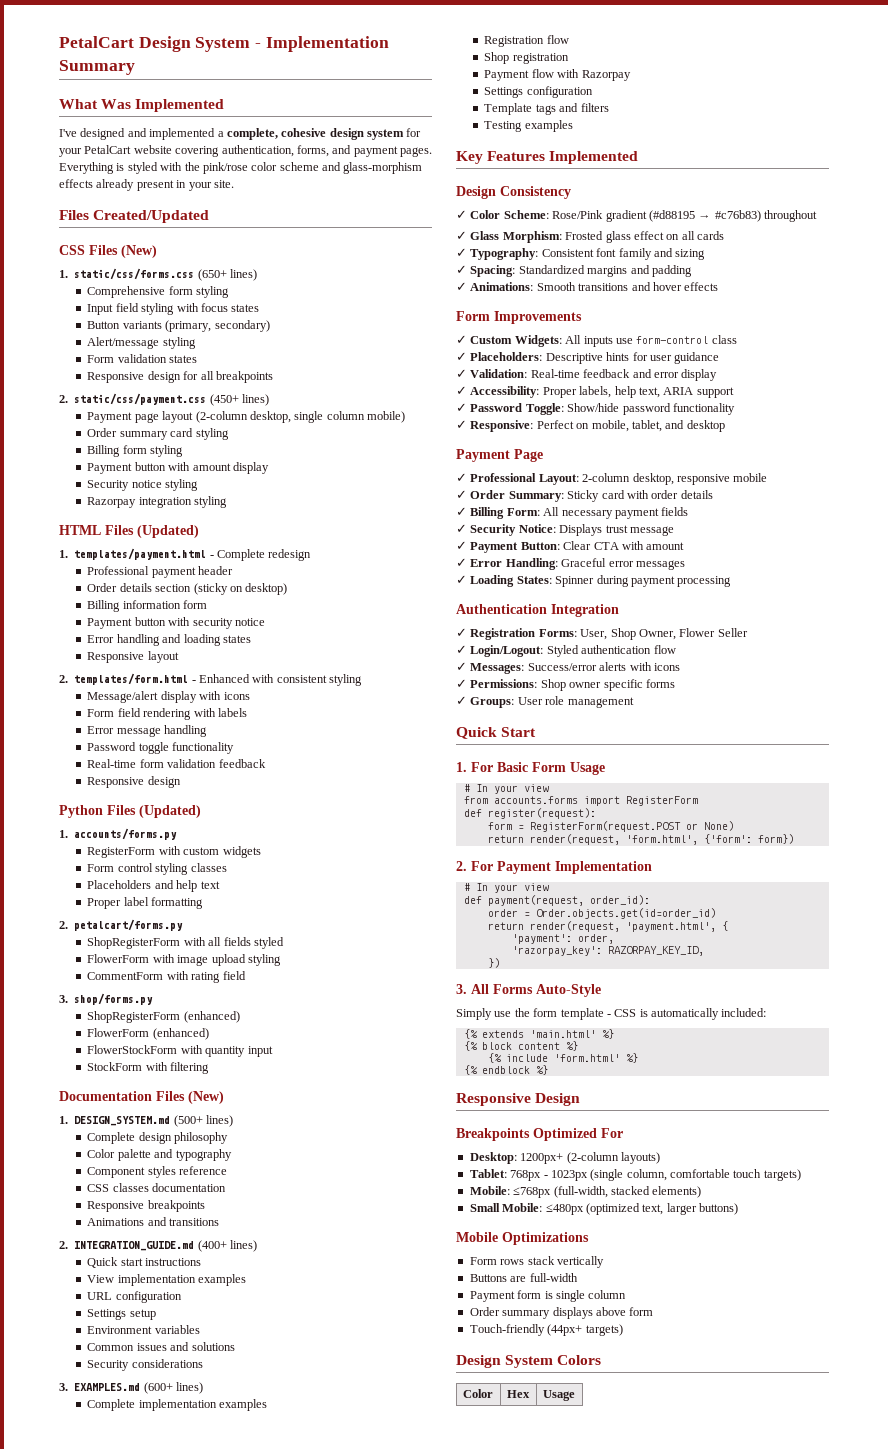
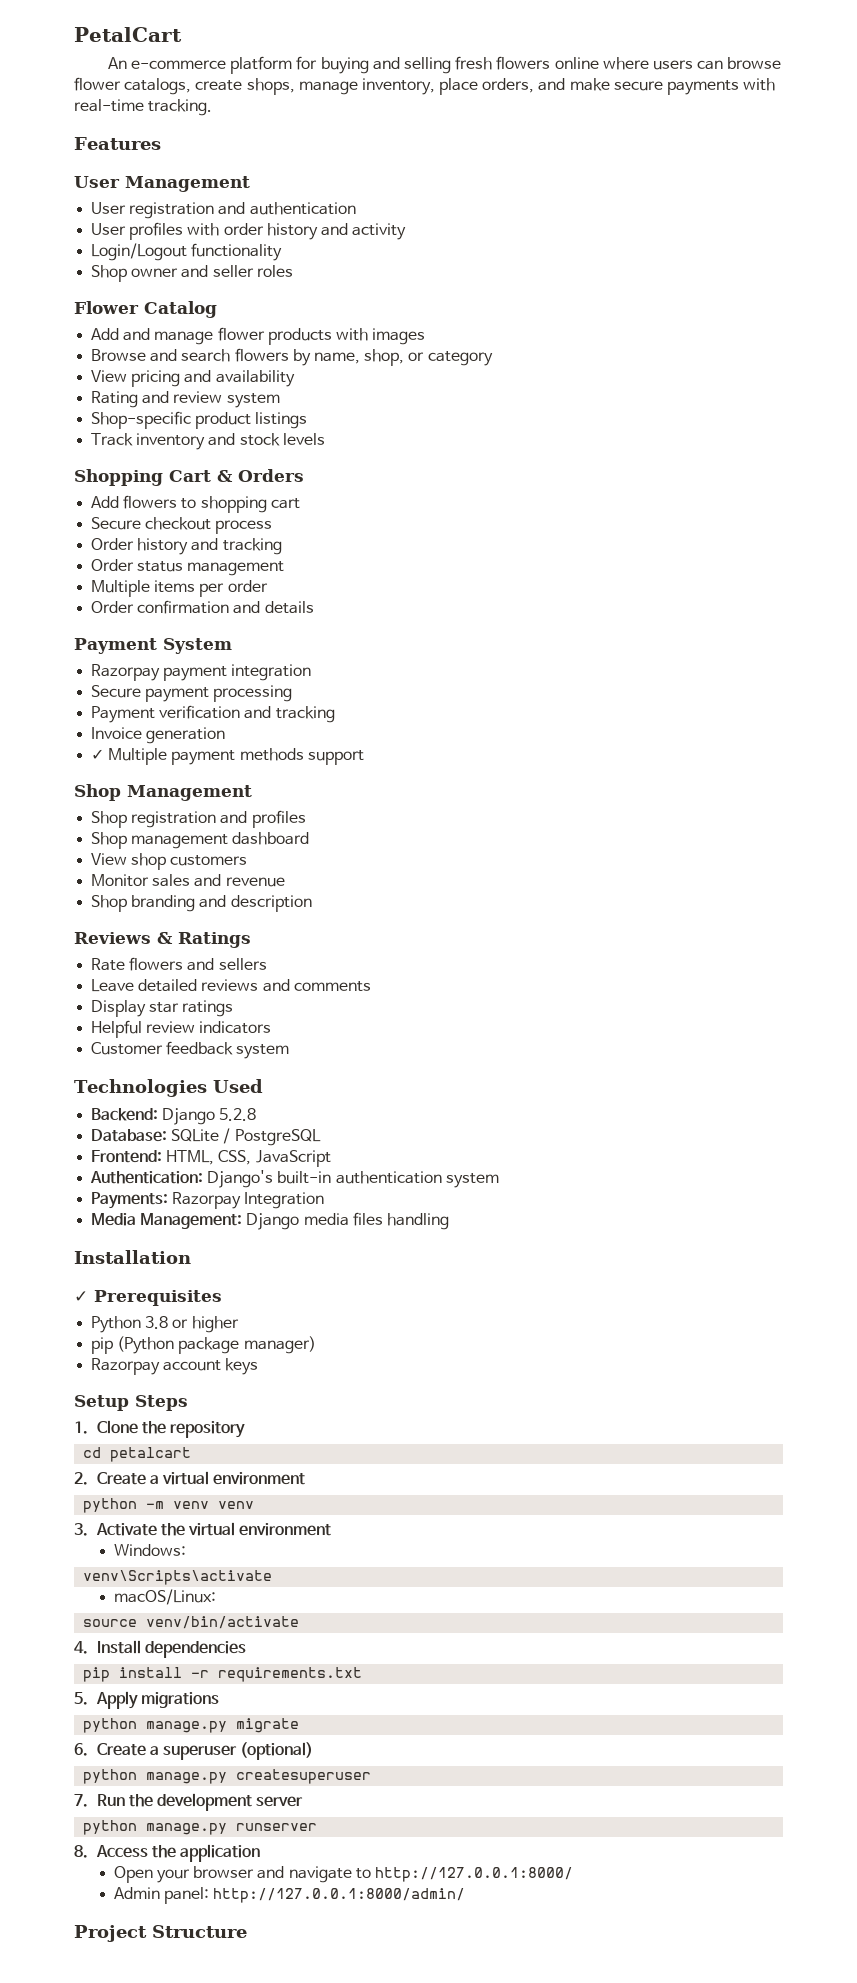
[59,36,389,52] [59,60,135,75] [59,99,225,112] [59,128,422,140] [59,145,432,157] [59,162,423,174] [59,179,234,191] [59,210,210,223] [59,245,157,258] [59,268,257,281] [87,286,230,298] [87,303,260,315] [87,320,270,332] [87,337,196,349] [87,354,198,363] [87,371,273,383] [59,393,269,406] [87,411,406,423] [87,428,229,440] [87,445,184,457] [87,462,269,474] [87,479,199,491] [87,496,228,508] [59,525,199,538] [59,548,312,561] [87,566,234,578] [87,583,288,595] [87,600,208,612] [87,617,265,629] [87,634,251,646] [87,651,179,663] [59,673,363,686] [87,691,250,703] [87,708,247,720] [87,725,208,737] [87,742,235,754] [87,759,266,768] [87,776,181,788] [59,805,201,818] [59,828,178,840] [87,846,261,858] [87,863,227,875] [87,880,220,892] [87,897,204,909] [59,919,184,931] [87,937,284,949] [87,954,281,966] [87,971,246,983] [59,993,154,1005] [87,1011,240,1023] [87,1028,209,1040] [87,1045,273,1057] [87,1062,210,1074] [59,1091,224,1104] [59,1115,233,1127] [87,1132,229,1144] [87,1149,232,1161] [87,1166,228,1178] [87,1183,227,1192] [87,1200,205,1212] [87,1217,220,1226] [59,1240,257,1252] [87,1257,202,1268] [87,1274,247,1286] [87,1291,182,1303] [87,1309,156,1320] [87,1325,200,1334] [87,1342,235,1351] [87,1359,203,1371] [59,1382,203,1394] [87,1399,268,1411] [484,35,569,47] [484,52,569,64] [484,69,631,81] [484,86,593,98] [484,103,609,115] [484,120,573,132] [456,151,639,164] [456,186,571,199] [456,210,817,222] [456,231,724,243] [456,248,706,260] [456,265,692,277] [456,282,719,291] [456,311,582,324] [456,335,737,347] [456,352,720,364] [456,369,718,381] [456,386,734,398] [456,403,735,415] [456,420,725,432] [456,449,543,462] [456,473,768,485] [456,490,713,502] [456,507,689,519] [456,524,674,536] [456,541,685,553] [456,558,685,570] [456,575,732,587] [456,604,619,617] [456,628,748,640] [456,645,676,657] [456,662,680,674] [456,679,675,691] [456,696,634,708] [456,727,537,739] [456,762,605,775] [463,784,549,794] [463,796,698,806] [463,808,596,819] [487,821,734,832] [487,834,794,845] [456,861,652,874] [463,883,549,893] [463,895,650,906] [487,908,716,919] [487,921,728,932] [511,934,614,944] [511,946,704,956] [487,958,500,968] [456,984,601,997] [456,1008,767,1020] [463,1029,614,1039] [463,1041,578,1051] [487,1053,638,1063] [463,1065,548,1075] [456,1093,581,1106] [456,1128,623,1141] [469,1152,660,1164] [469,1169,801,1181] [469,1186,702,1198] [469,1203,738,1215] [456,1232,589,1245] [469,1256,604,1268] [469,1273,578,1282] [469,1290,627,1302] [469,1307,654,1319] [469,1324,623,1336] [456,1355,602,1368] [462,1389,493,1398] [506,1390,530,1398] [542,1390,575,1401] PetalCart Design System - Implementation Summary // What Was Implemented // I've designed and implemented a complete, cohesive design system for your PetalCart website covering authentication, forms, and payment pages. Everything is styled with the pink/rose color scheme and glass-morphism effects already present in your site. // Files Created/Updated // CSS Files (New) // 1. static/css/forms.css (650+ lines) // Comprehensive form styling // Input field styling with focus states // Button variants (primary, secondary) // Alert/message styling // Form validation states // Responsive design for all breakpoints // 2. static/css/payment.css (450+ lines) // Payment page layout (2-column desktop, single column mobile) // Order summary card styling // Billing form styling // Payment button with amount display // Security notice styling // Razorpay integration styling // HTML Files (Updated) // 1. templates/payment.html - Complete redesign // Professional payment header // Order details section (sticky on desktop) // Billing information form // Payment button with security notice // Error handling and loading states // Responsive layout // 2. templates/form.html - Enhanced with consistent styling // Message/alert display with icons // Form field rendering with labels // Error message handling // Password toggle functionality // Real-time form validation feedback // Responsive design // Python Files (Updated) // 1. accounts/forms.py // RegisterForm with custom widgets // Form control styling classes // Placeholders and help text // Proper label formatting // 2. petalcart/forms.py // ShopRegisterForm with all fields styled // FlowerForm with image upload styling // CommentForm with rating field // 3. shop/forms.py // ShopRegisterForm (enhanced) // FlowerForm (enhanced) // FlowerStockForm with quantity input // StockForm with filtering // Documentation Files (New) // 1. DESIGN_SYSTEM.md (500+ lines) // Complete design philosophy // Color palette and typography // Component styles reference // CSS classes documentation // Responsive breakpoints // Animations and transitions // 2. INTEGRATION_GUIDE.md (400+ lines) // Quick start instructions // View implementation examples // URL configuration // Settings setup // Environment variables // Common issues and solutions // Security considerations // 3. EXAMPLES.md (600+ lines) // Complete implementation examples // Registration flow // Shop registration // Payment flow with Razorpay // Settings configuration // Template tags and filters // Testing examples // Key Features Implemented // Design Consistency // ✓ Color Scheme: Rose/Pink gradient (#d88195 → #c76b83) throughout // ✓ Glass Morphism: Frosted glass effect on all cards // ✓ Typography: Consistent font family and sizing // ✓ Spacing: Standardized margins and padding // ✓ Animations: Smooth transitions and hover effects // Form Improvements // ✓ Custom Widgets: All inputs use form-control class // ✓ Placeholders: Descriptive hints for user guidance // ✓ Validation: Real-time feedback and error display // ✓ Accessibility: Proper labels, help text, ARIA support // ✓ Password Toggle: Show/hide password functionality // ✓ Responsive: Perfect on mobile, tablet, and desktop // Payment Page // ✓ Professional Layout: 2-column desktop, responsive mobile // ✓ Order Summary: Sticky card with order details // ✓ Billing Form: All necessary payment fields // ✓ Security Notice: Displays trust message // ✓ Payment Button: Clear CTA with amount // ✓ Error Handling: Graceful error messages // ✓ Loading States: Spinner during payment processing // Authentication Integration // ✓ Registration Forms: User, Shop Owner, Flower Seller // ✓ Login/Logout: Styled authentication flow // ✓ Messages: Success/error alerts with icons // ✓ Permissions: Shop owner specific forms // ✓ Groups: User role management // Quick Start // 1. For Basic Form Usage // # In your view // from accounts.forms import RegisterForm // def register(request): // form = RegisterForm(request.POST or None) // return render(request, 'form.html', {'form': form}) // 2. For Payment Implementation // # In your view // def payment(request, order_id): // order = Order.objects.get(id=order_id) // return render(request, 'payment.html', { // 'payment': order, // 'razorpay_key': RAZORPAY_KEY_ID, // }) // 3. All Forms Auto-Style // Simply use the form template - CSS is automatically included: // {% extends 'main.html' %} // {% block content %} // {% include 'form.html' %} // {% endblock %} // Responsive Design // Breakpoints Optimized For // Desktop: 1200px+ (2-column layouts) // Tablet: 768px - 1023px (single column, comfortable touch targets) // Mobile: ≤768px (full-width, stacked elements) // Small Mobile: ≤480px (optimized text, larger buttons) // Mobile Optimizations // Form rows stack vertically // Buttons are full-width // Payment form is single column // Order summary displays above form // Touch-friendly (44px+ targets) // Design System Colors // Color | Hex | Usage -> [74,27,182,42] [107,56,782,74] [74,77,776,95] [74,99,213,116] [74,137,161,150] [74,176,250,192] [91,202,356,219] [91,222,407,240] [91,243,283,261] [91,265,293,282] [74,301,217,318] [91,327,426,345] [91,348,493,366] [91,370,295,387] [91,391,280,408] [91,411,308,429] [91,433,325,450] [74,469,304,486] [91,495,300,513] [91,517,273,534] [91,538,282,555] [91,559,285,576] [91,580,268,597] [91,600,314,614] [74,638,232,654] [91,664,312,681] [91,685,293,702] [91,705,335,723] [91,727,226,744] [91,748,364,765] [74,784,252,801] [91,810,306,828] [91,832,310,849] [91,853,248,870] [91,874,285,887] [91,895,312,912] [74,932,251,948] [91,957,267,971] [91,979,371,992] [91,1000,234,1017] [91,1020,272,1038] [91,1041,290,1059] [74,1079,263,1097] [91,1108,257,1125] [91,1128,321,1146] [91,1150,331,1167] [90,1170,499,1188] [91,1192,325,1209] [91,1212,449,1230] [74,1250,191,1264] [74,1290,222,1306] [91,1316,239,1333] [91,1336,316,1354] [91,1358,259,1375] [74,1395,188,1411] [74,1420,246,1438] [83,1447,192,1462] [74,1471,306,1485] [83,1498,255,1513] [74,1522,332,1536] [113,1544,186,1556] [83,1570,273,1585] [113,1589,216,1605] [83,1616,300,1629] [74,1640,247,1658] [83,1667,363,1682] [74,1691,220,1709] [83,1718,300,1733] [74,1742,314,1760] [83,1769,372,1784] [74,1793,304,1811] [83,1820,318,1835] [74,1844,261,1862] [113,1866,573,1883] [113,1887,466,1904] [74,1925,247,1942] PetalCart // An e-commerce platform for buying and selling fresh flowers online where users can browse flower catalogs, create shops, manage inventory, place orders, and make secure payments with real-time tracking. // Features // User Management // User registration and authentication // User profiles with order history and activity // Login/Logout functionality // Shop owner and seller roles // Flower Catalog // Add and manage flower products with images // Browse and search flowers by name, shop, or category // View pricing and availability // Rating and review system // Shop-specific product listings // Track inventory and stock levels // Shopping Cart & Orders // Add flowers to shopping cart // Secure checkout process // Order history and tracking // Order status management // Multiple items per order // Order confirmation and details // Payment System // Razorpay payment integration // Secure payment processing // Payment verification and tracking // Invoice generation // ✓ Multiple payment methods support // Shop Management // Shop registration and profiles // Shop management dashboard // View shop customers // Monitor sales and revenue // Shop branding and description // Reviews & Ratings // Rate flowers and sellers // Leave detailed reviews and comments // Display star ratings // Helpful review indicators // Customer feedback system // Technologies Used // Backend: Django 5.2.8 // Database: SQLite / PostgreSQL // Frontend: HTML, CSS, JavaScript // Authentication: Django's built-in authentication system // Payments: Razorpay Integration // Media Management: Django media files handling // Installation // ✓ Prerequisites // Python 3.8 or higher // pip (Python package manager) // Razorpay account keys // Setup Steps // 1. Clone the repository // cd petalcart // 2. Create a virtual environment // python -m venv venv // 3. Activate the virtual environment // Windows: // venv\Scripts\activate // macOS/Linux: // source venv/bin/activate // 4. Install dependencies // pip install -r requirements.txt // 5. Apply migrations // python manage.py migrate // 6. Create a superuser (optional) // python manage.py createsuperuser // 7. Run the development server // python manage.py runserver // 8. Access the application // Open your browser and navigate to http://127.0.0.1:8000/ // Admin panel: http://127.0.0.1:8000/admin/ // Project Structure

